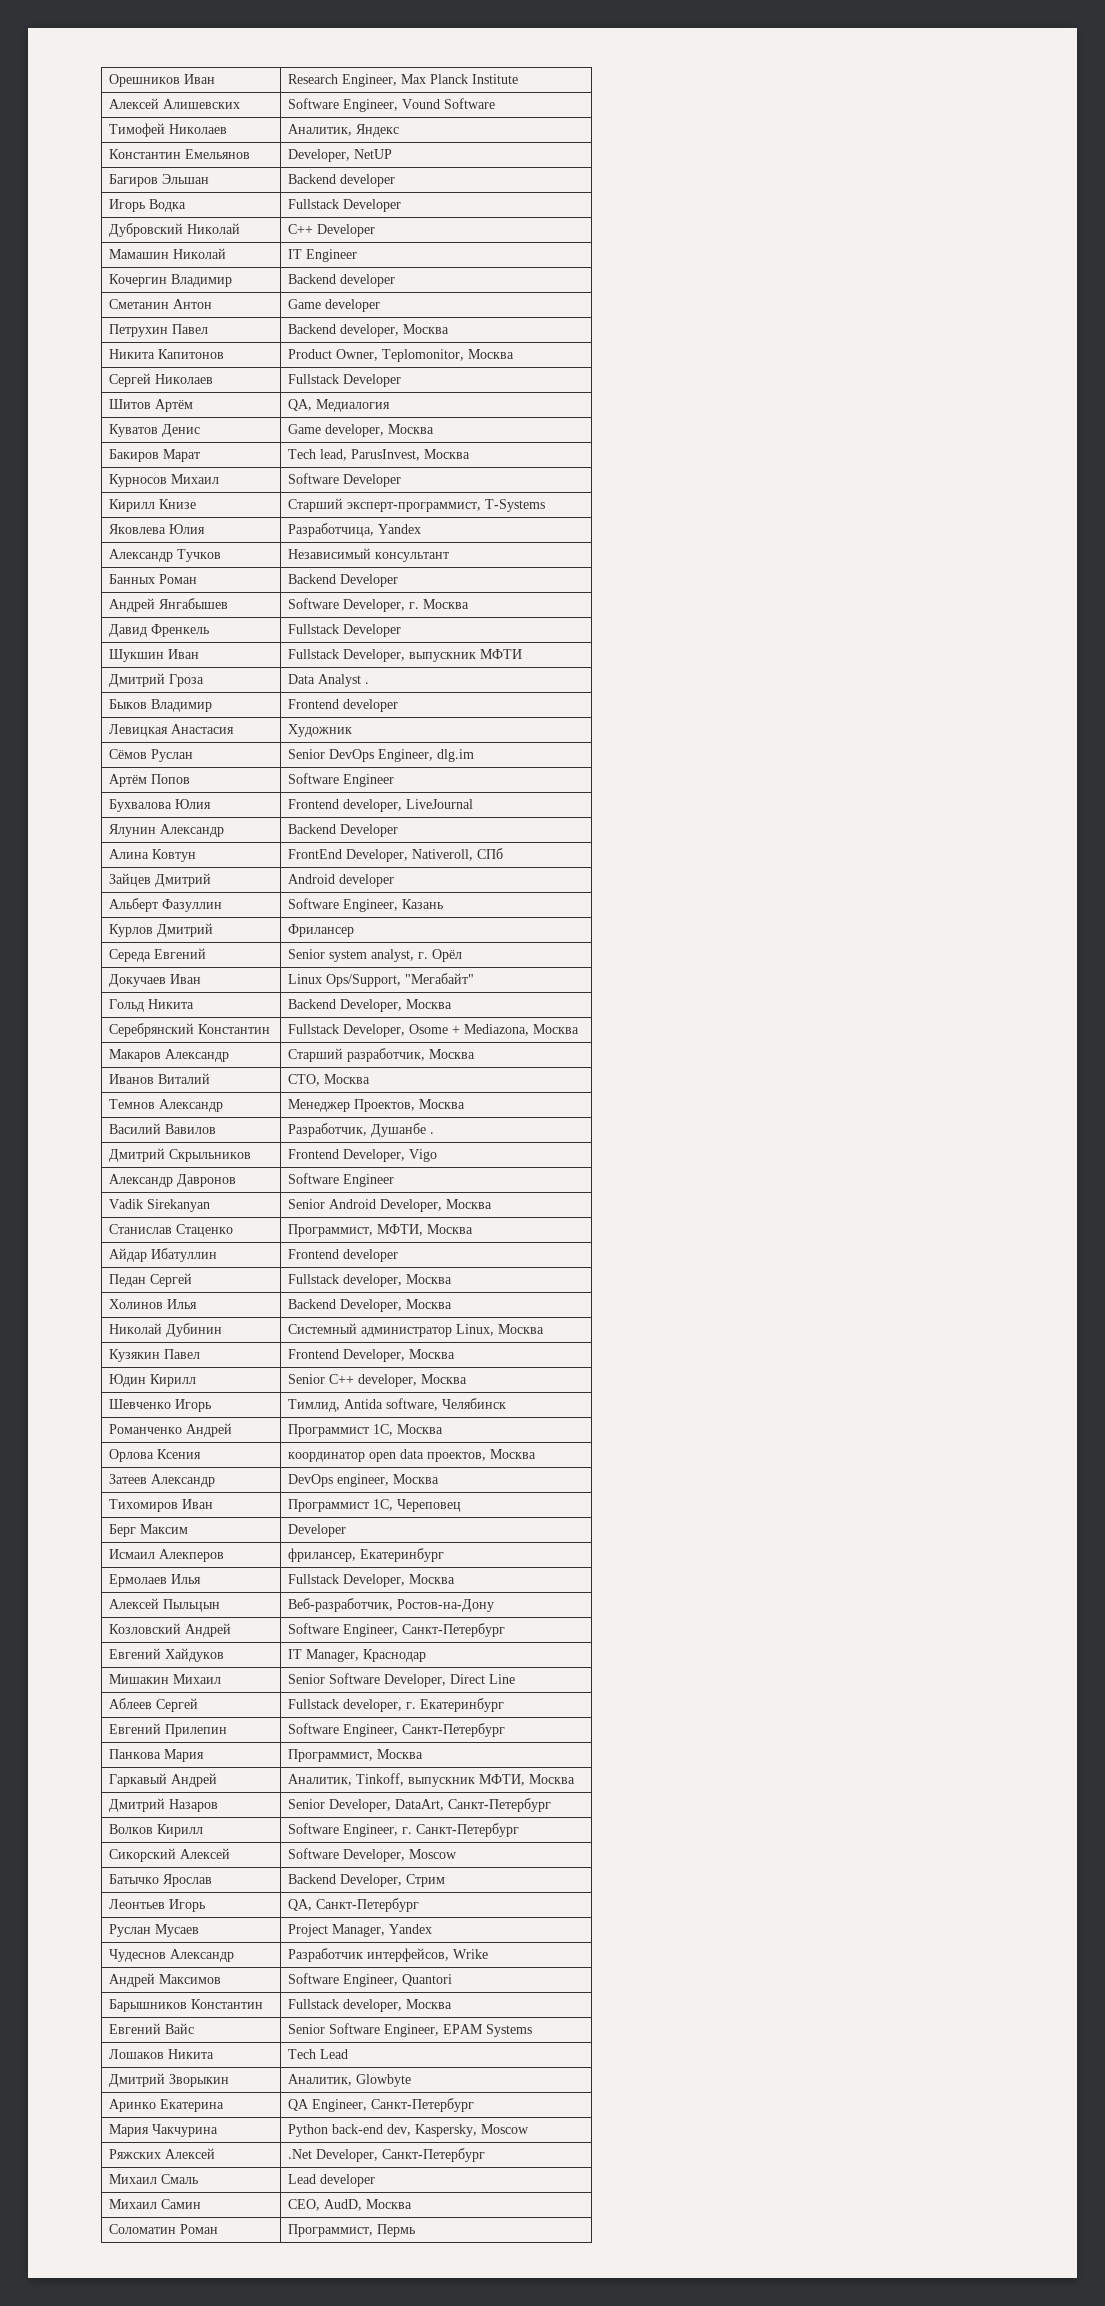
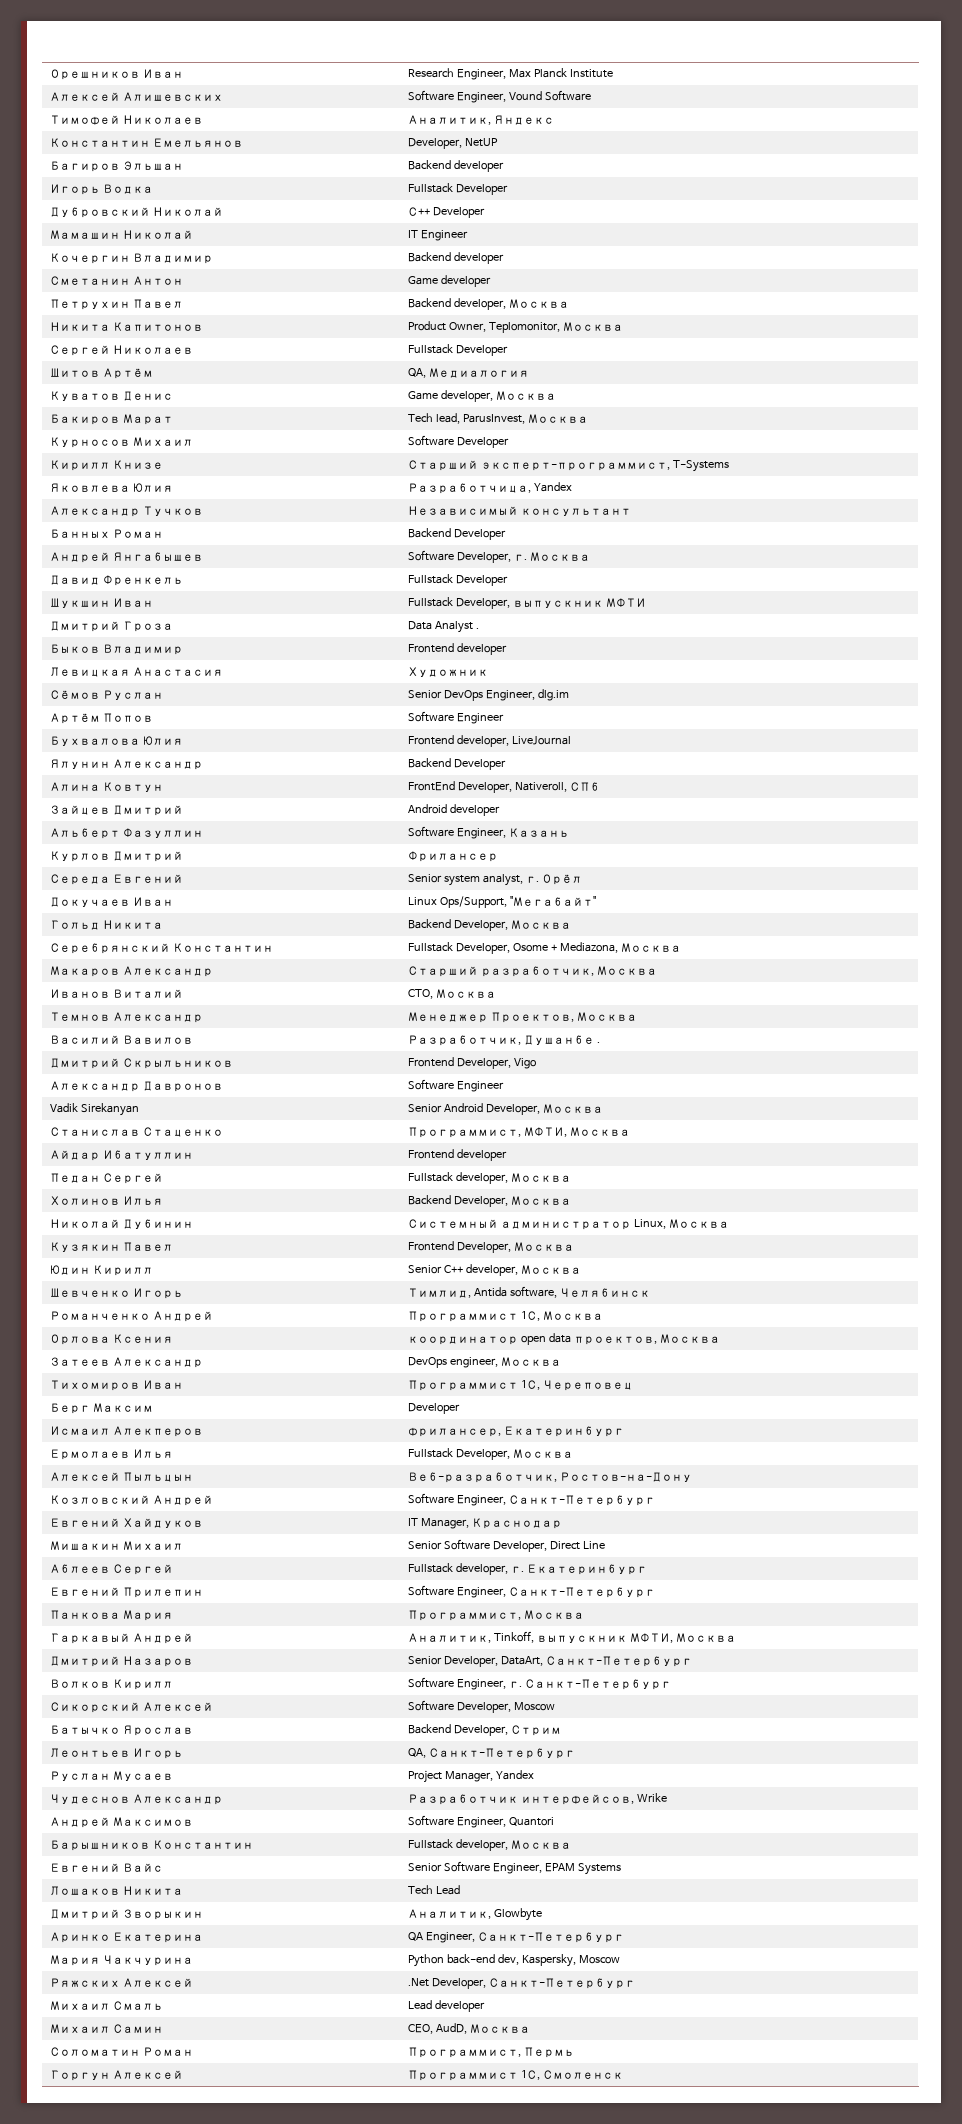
(416, 2230) none -> [50,2070,184,2081] [408,2070,624,2081] // Горгун Алексей | Программист 1С, Смоленск

